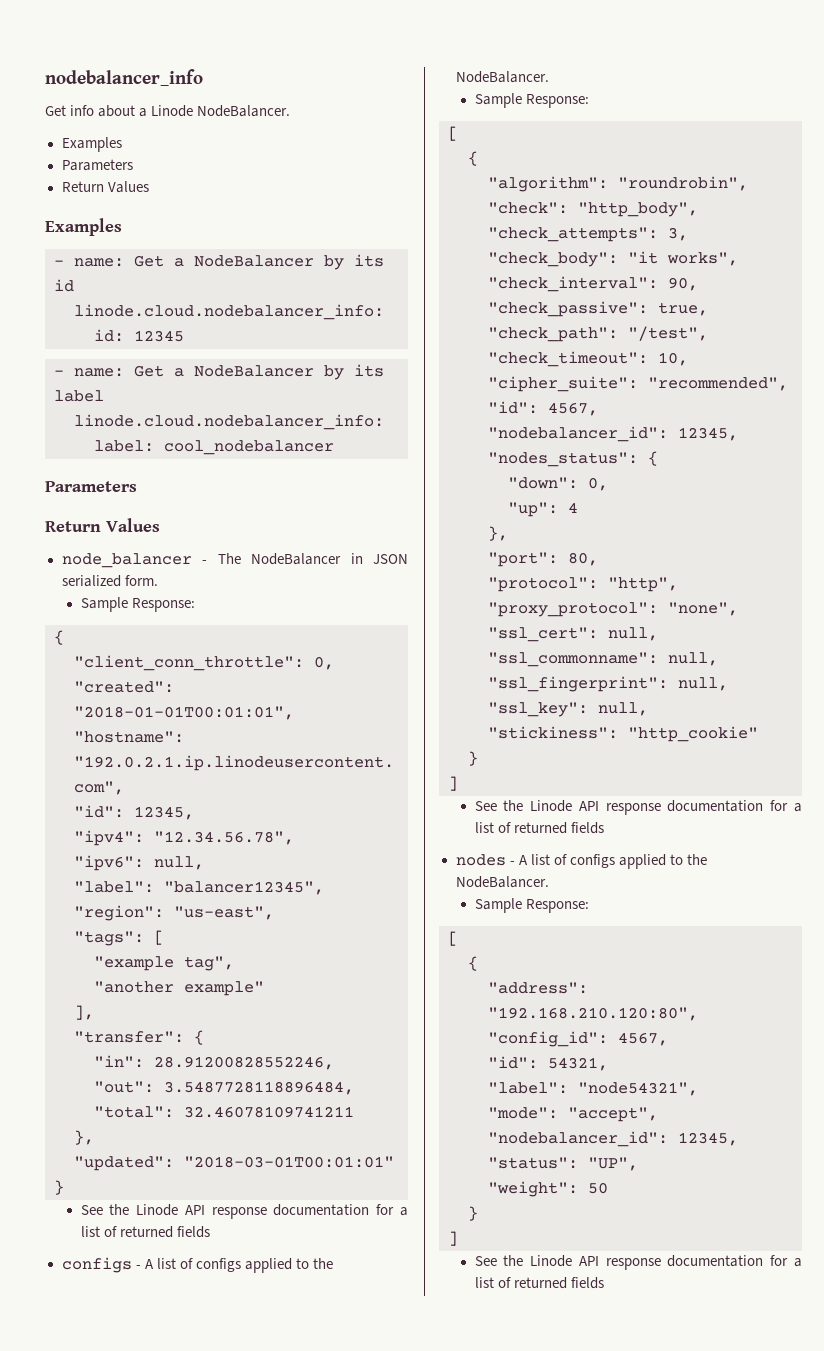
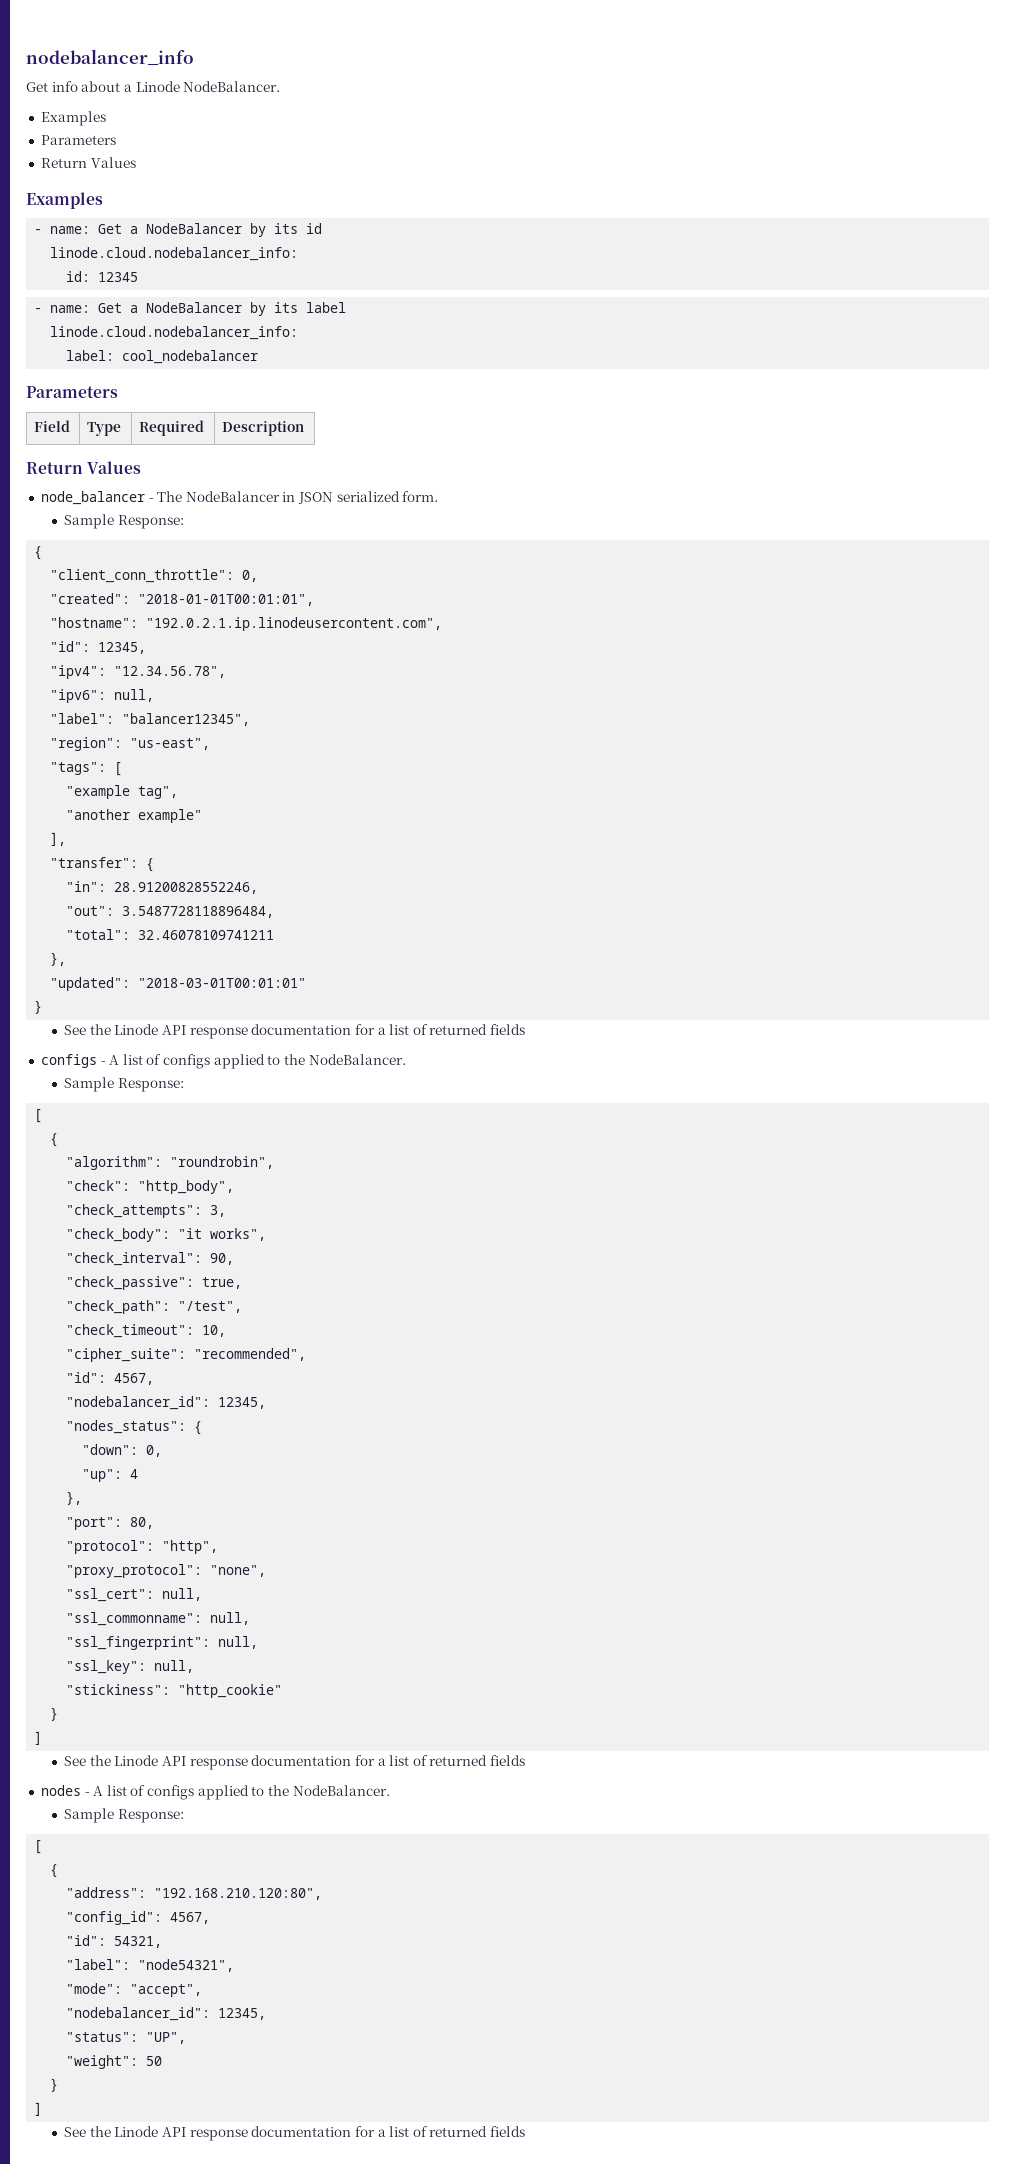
(137, 486) none -> [34,420,71,432] [87,422,122,436] [139,420,205,436] [222,421,305,436] // Field | Type | Required | Description

